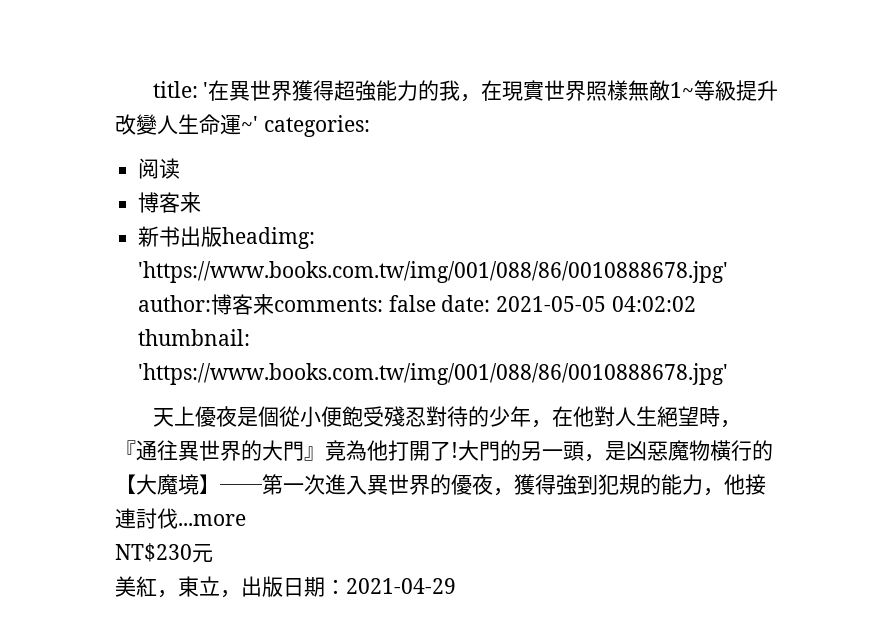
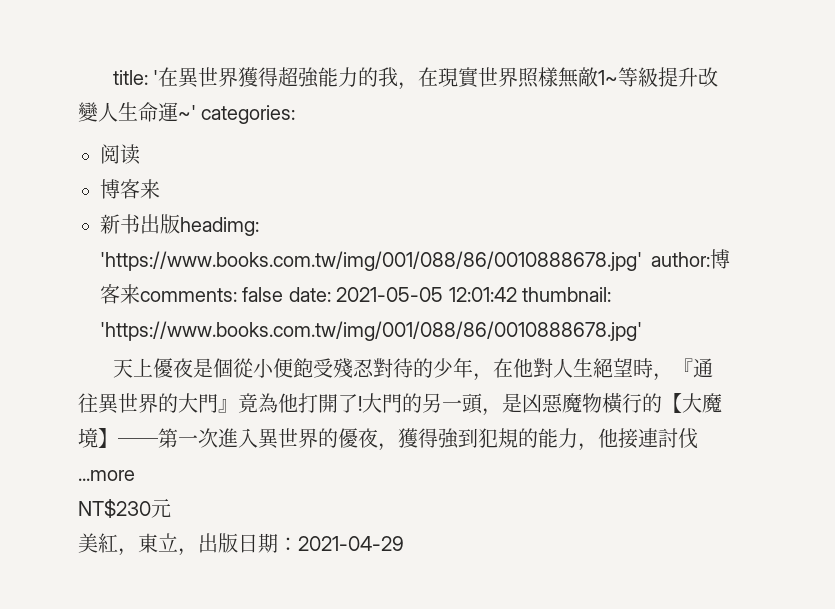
[611,296,696,312] 04:02:02 -> [448,287,517,302] 12:01:42

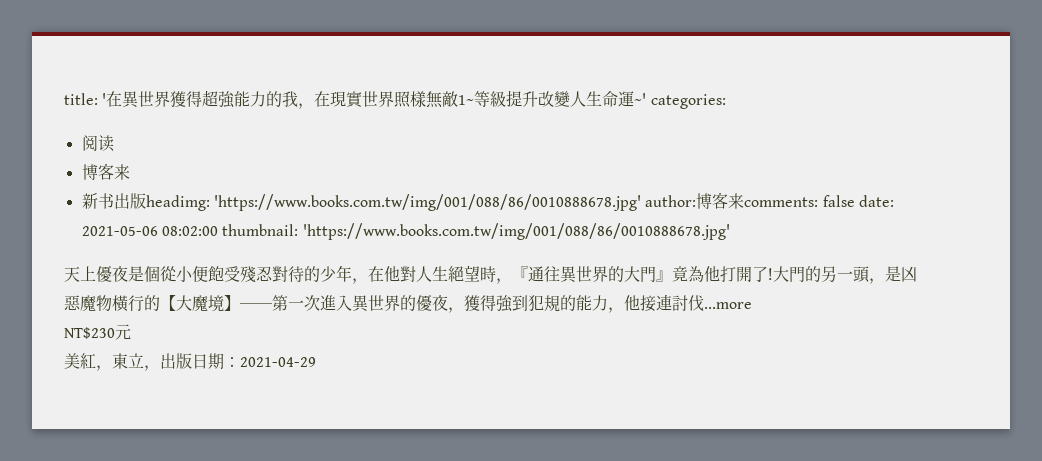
[336,287,517,302] 2021-05-05 12:01:42 -> [81,226,218,236] 2021-05-06 08:02:00

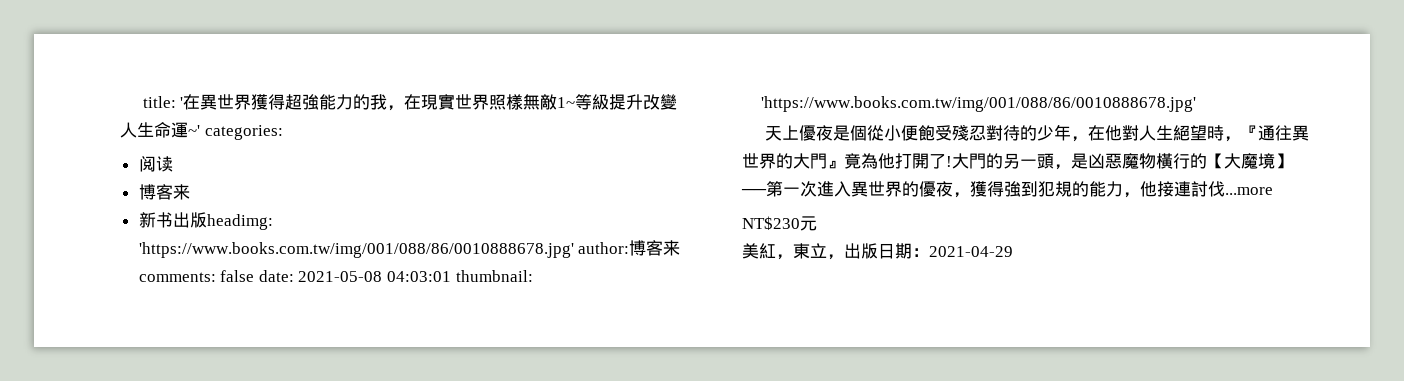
[81,226,218,236] 2021-05-06 08:02:00 -> [298,271,452,282] 2021-05-08 04:03:01

